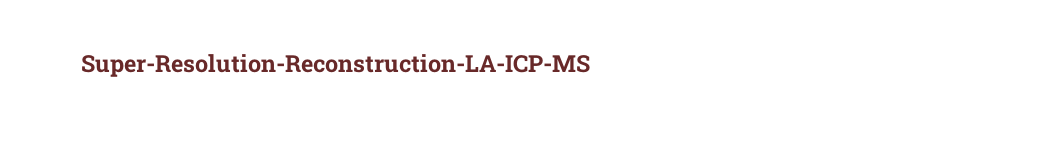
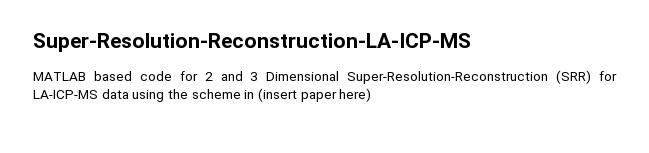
(590, 65) none -> [33,70,617,84] [33,88,372,102] // MATLAB based code for 2 and 3 Dimensional Super-Resolution-Reconstruction (SRR) for LA-ICP-MS data using the scheme in (insert paper here)

